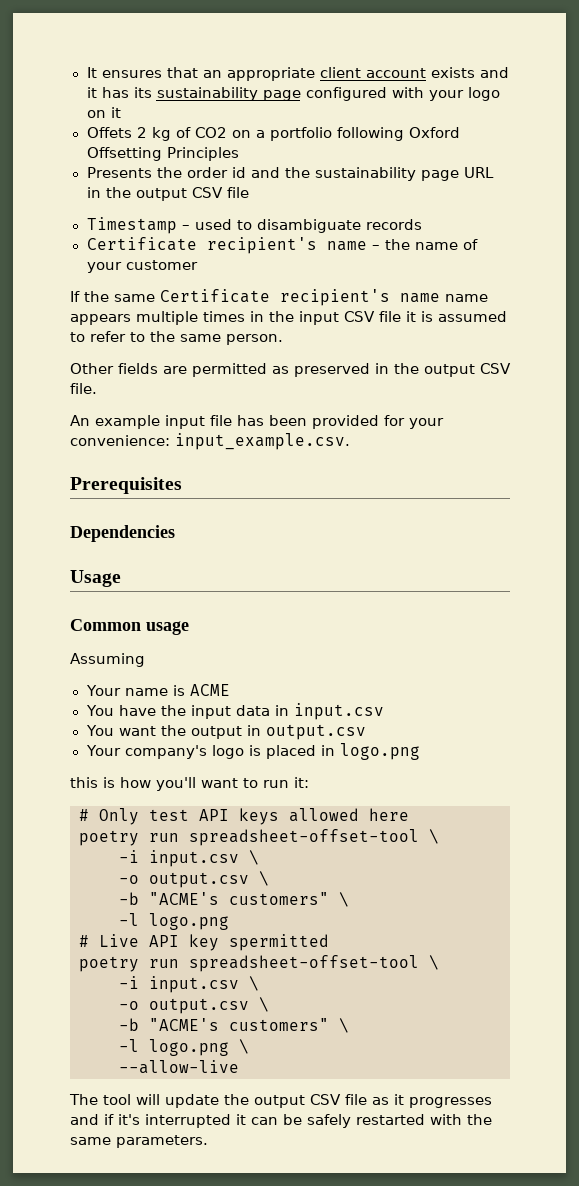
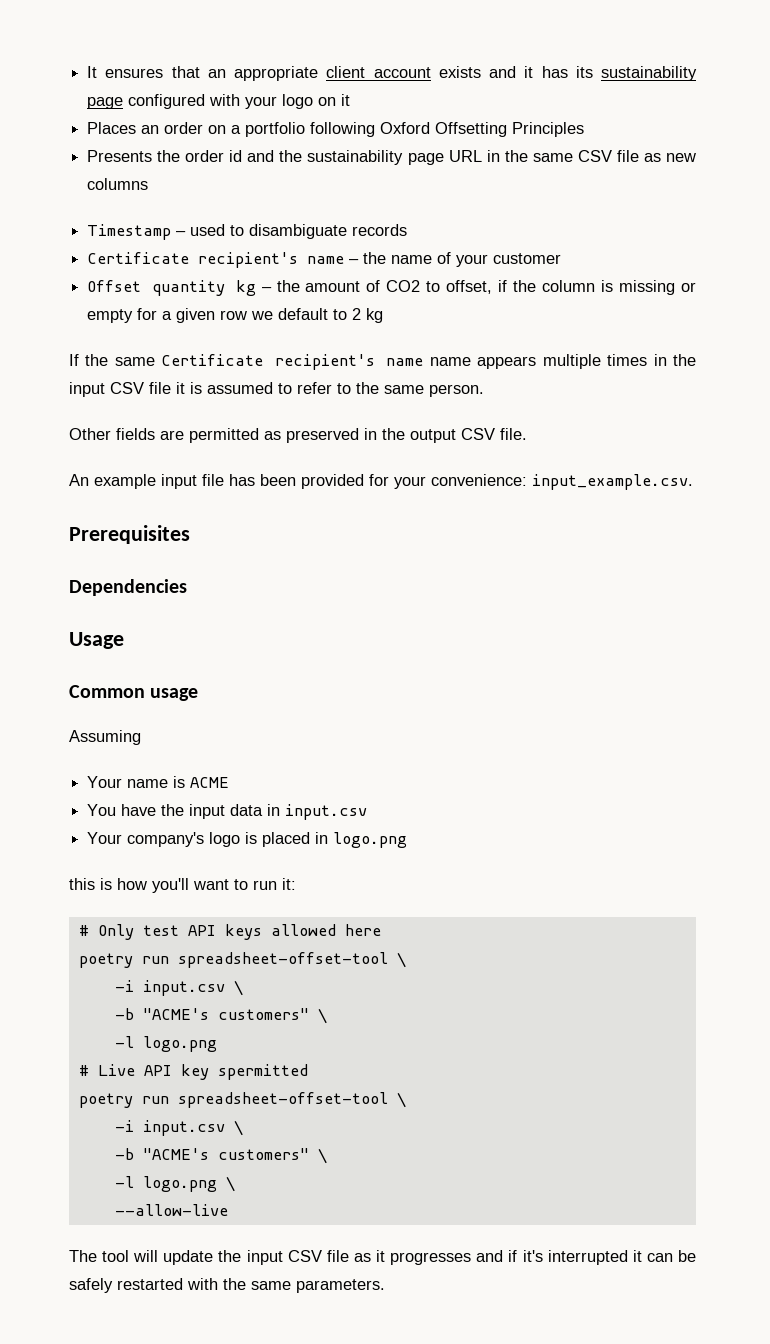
[86,127,227,141] Offets 2 kg of CO2 -> [87,122,204,134] Places an order
[135,187,249,201] output CSV file -> [532,150,696,162] [87,178,149,190] same CSV file as new columns
(198, 265) none -> [87,280,696,296] [87,308,384,323] // Offset quantity kg – the amount of CO2 to offset, if the column is missing or empty for a given row we default to 2 kg
[85,724,367,740] // You want the output in output.csv -> (368, 812) none
[119,871,269,888] // -o output.csv \ -> (243, 988) none
[119,997,269,1014] // -o output.csv \ -> (243, 1128) none
[254,1095,305,1108] output -> [246,1250,283,1265] input

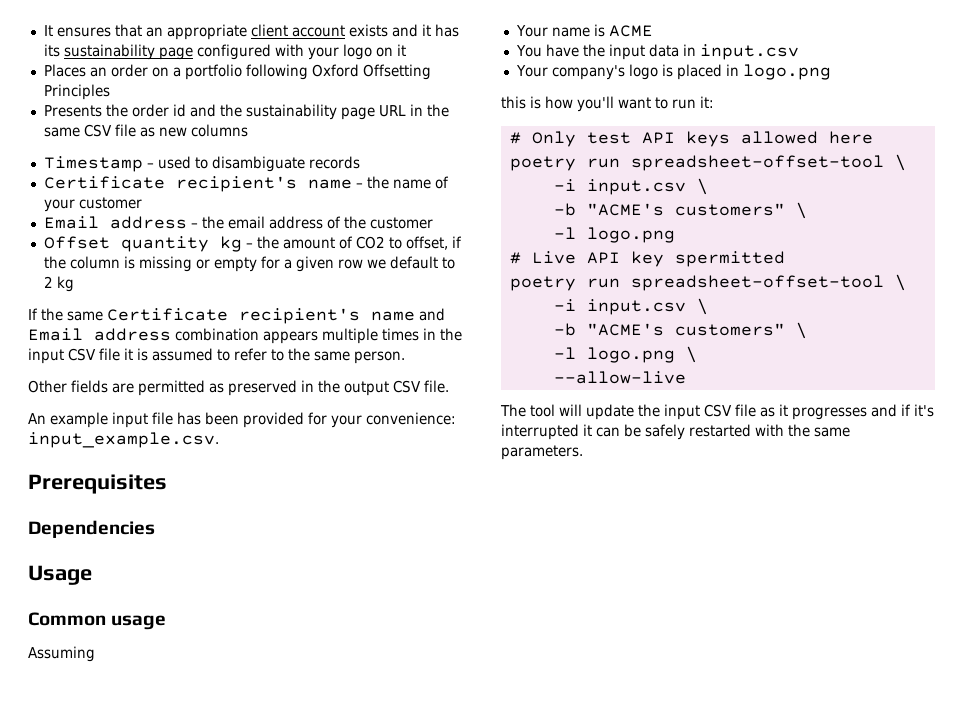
(562, 258) none -> [43,216,433,229] // Email address – the email address of the customer
[429,357,471,366] name -> [419,308,445,321] [28,328,259,341] and Email address combination

